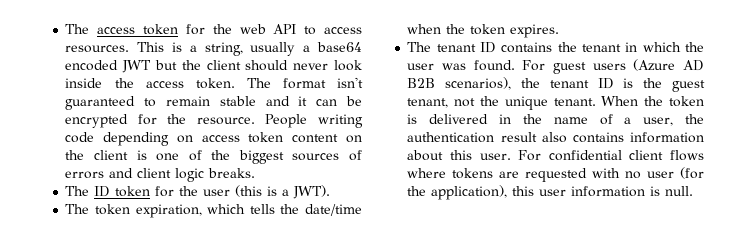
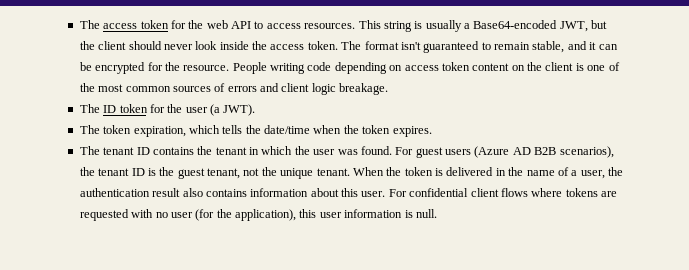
[172,42,363,56] [65,60,152,73] is a string, usually a base64 encoded JWT -> [383,20,588,32] string is usually a Base64-encoded JWT,
[219,96,256,106] stable -> [532,41,565,53] stable,
[238,150,284,164] biggest -> [98,84,171,92] most common
[208,168,256,178] breaks. -> [339,83,389,95] breakage.
[235,185,290,197] (this is a -> [210,104,220,116] (a

